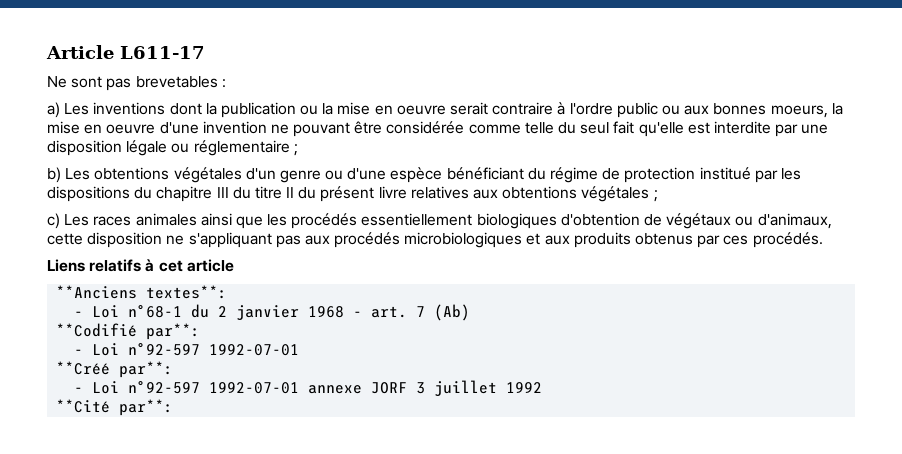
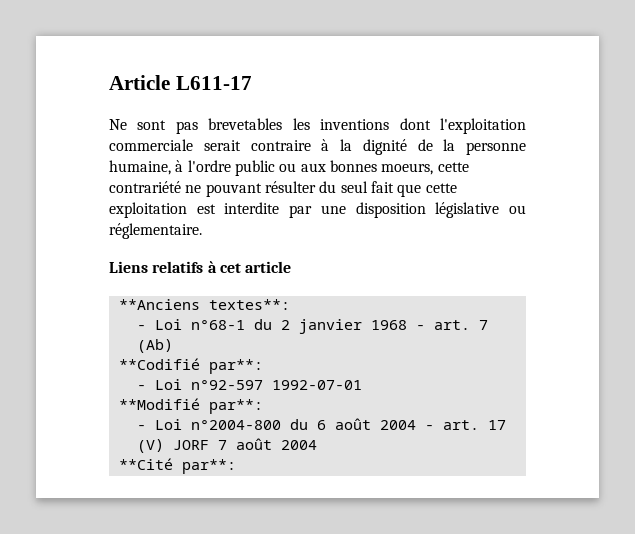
[221,79,226,88] [47,102,554,118] : // a) Les inventions dont la publication ou la mise en oeuvre serait contraire -> [292,118,526,134] [109,139,526,155] [109,160,171,175] les inventions dont l'exploitation commerciale serait contraire à la dignité de la personne humaine,
[831,103,843,115] [47,121,684,137] la mise en oeuvre d'une invention ne pouvant être considérée comme telle du seul fait qu'elle -> [437,162,469,172] [109,181,457,197] [109,202,187,218] cette contrariété ne pouvant résulter du seul fait que cette exploitation
[126,140,298,156] [47,167,801,183] [47,186,658,202] [47,213,832,229] [47,232,823,248] légale ou réglementaire ; // b) Les obtentions végétales d'un genre ou d'une espèce bénéficiant du régime de protection institué par les dispositions du chapitre III du titre II du présent livre relatives aux obtentions végétales ; // c) Les races animales ainsi que les procédés essentiellement biologiques d'obtention de végétaux ou d'animaux, cette disposition ne s'appliquant pas aux procédés microbiologiques et aux produits obtenus par ces procédés. -> [435,202,526,218] [109,223,202,239] législative ou réglementaire.
[56,361,174,378] [74,380,543,396] **Créé par**: // - Loi n°92-597 1992-07-01 annexe JORF 3 juillet 1992 -> [118,398,263,414] [136,418,506,430] [136,438,317,453] **Modifié par**: // - Loi n°2004-800 du 6 août 2004 - art. 17 (V) JORF 7 août 2004

